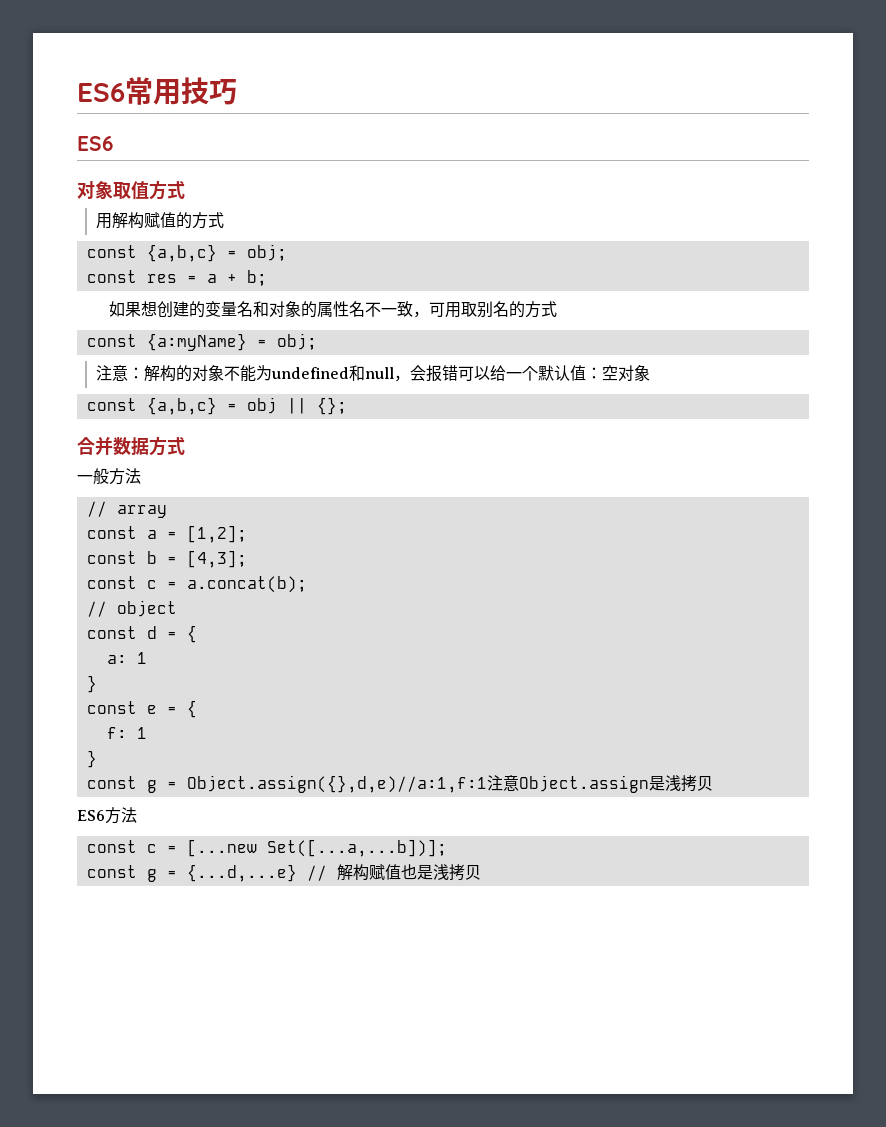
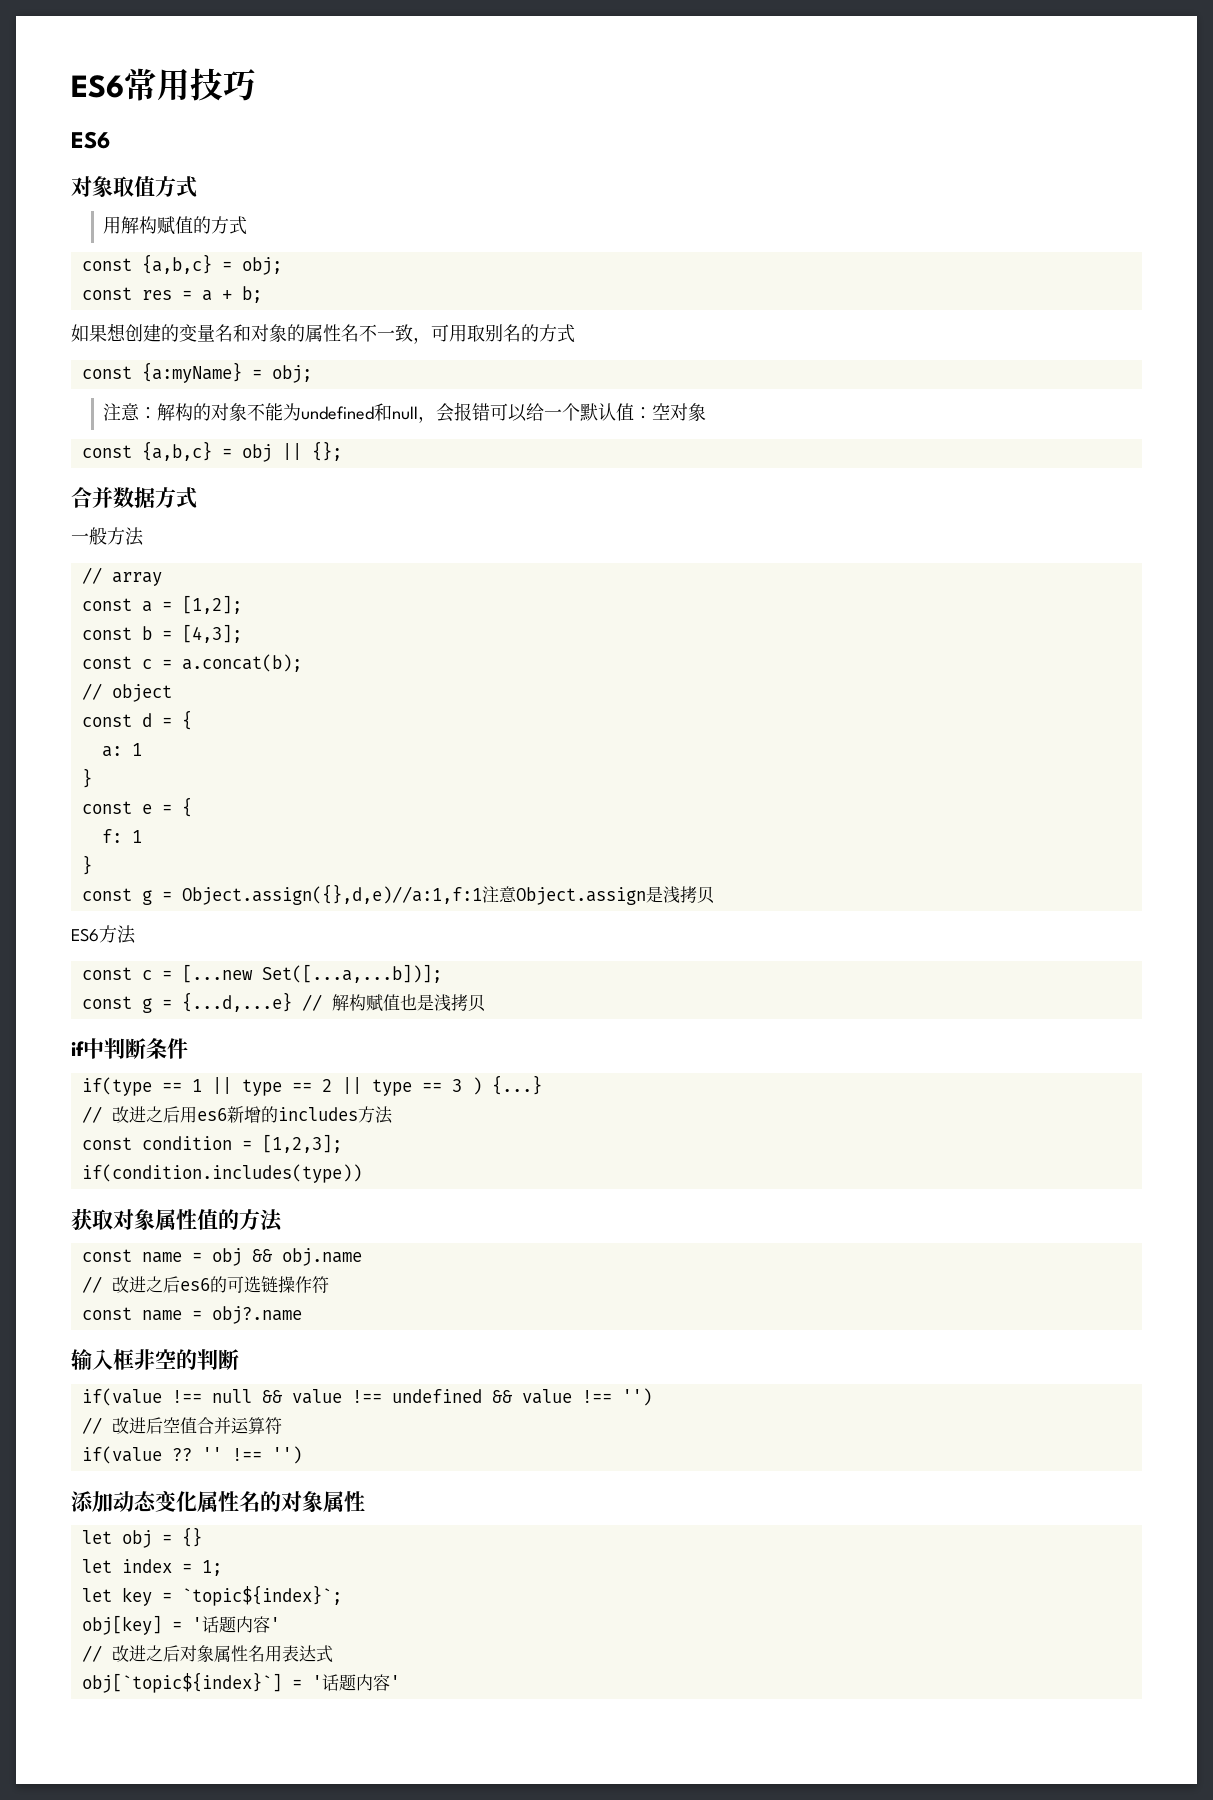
(481, 872) none -> [71,1038,188,1059] [81,1075,542,1096] [81,1106,393,1124] [81,1134,342,1153] [81,1164,362,1183] [71,1208,283,1232] [81,1248,362,1266] [81,1276,329,1293] [81,1306,302,1324] [71,1349,239,1370] [81,1388,652,1406] [81,1417,282,1434] [81,1446,302,1464] [71,1490,365,1512] [81,1527,202,1548] [81,1559,222,1576] [81,1585,342,1606] [81,1615,280,1635] [81,1645,333,1663] [81,1672,400,1693] // if中判断条件 // if(type == 1 || type == 2 || type == 3 ) {...} // // 改进之后用es6新增的includes方法 // const condition = [1,2,3]; // if(condition.includes(type)) // 获取对象属性值的方法 // const name = obj && obj.name // // 改进之后es6的可选链操作符 // const name = obj?.name // 输入框非空的判断 // if(value !== null && value !== undefined && value !== '') // // 改进后空值合并运算符 // if(value ?? '' !== '') // 添加动态变化属性名的对象属性 // let obj = {} // let index = 1; // let key = `topic${index}`; // obj[key] = '话题内容' // // 改进之后对象属性名用表达式 // obj[`topic${index}`] = '话题内容'

